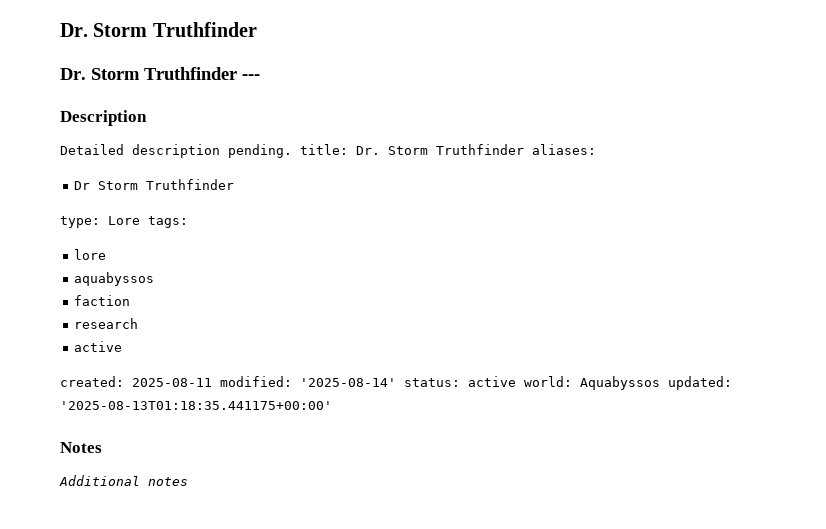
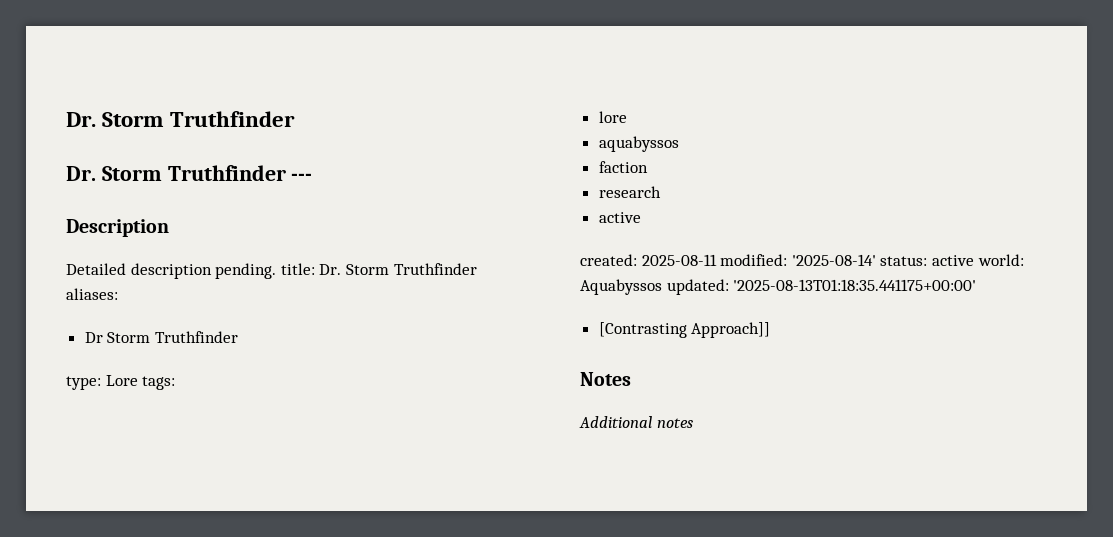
(332, 405) none -> [598,322,771,338] // [Contrasting Approach]]

